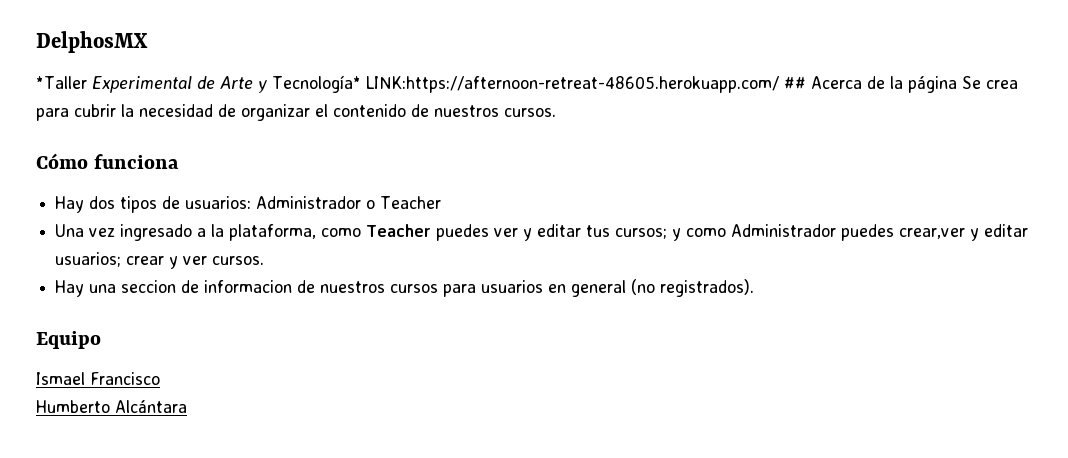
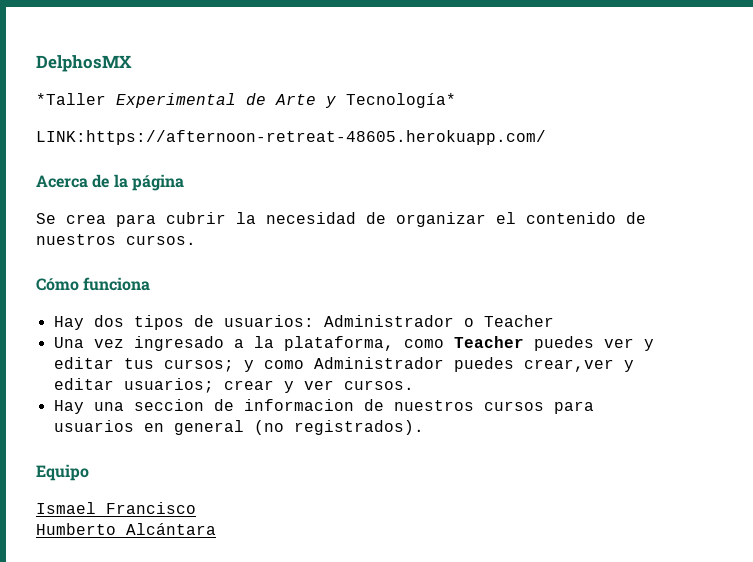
(361, 84) none -> (456, 100) //
[783,76,806,89] ## -> (546, 137) //
(957, 84) none -> (184, 182) //

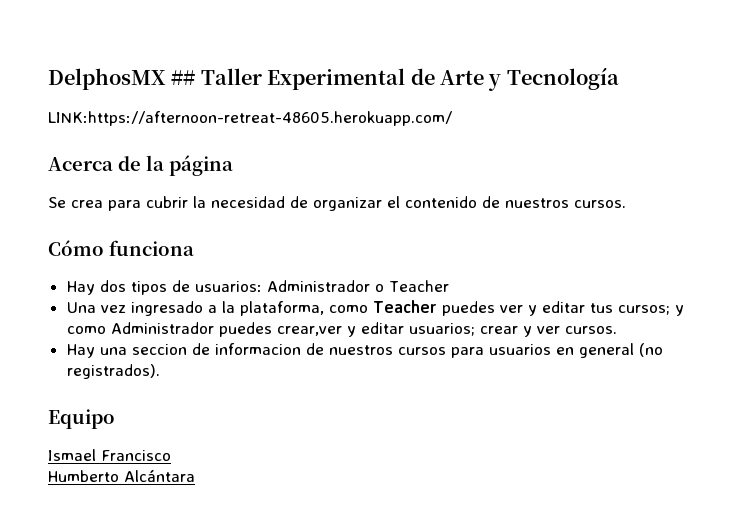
[36,93,106,105] // *Taller -> [171,68,262,85] ## Taller
[346,93,456,108] Tecnología* -> [506,67,619,90] Tecnología

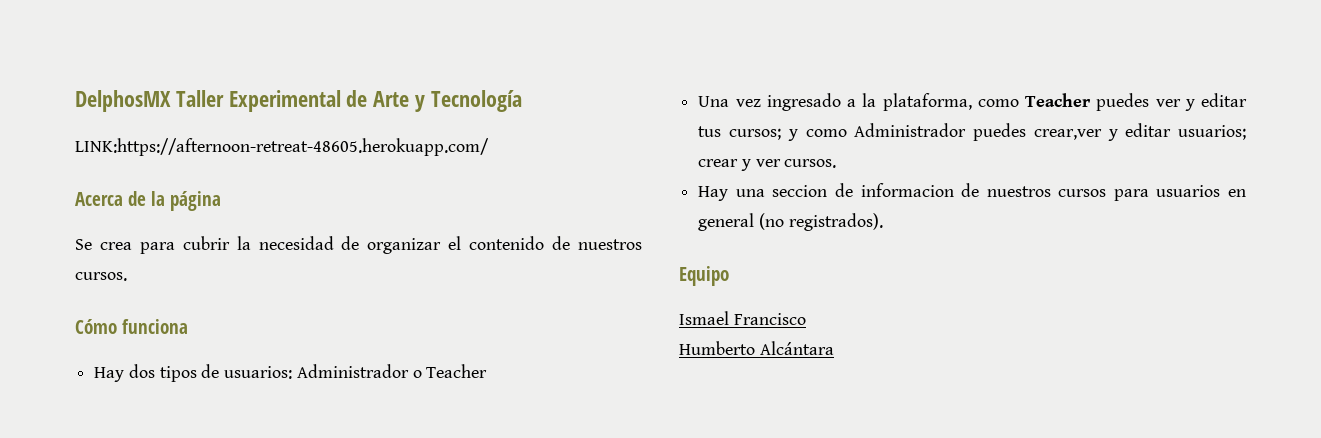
[171,70,196,85] ## -> (171, 101) none

